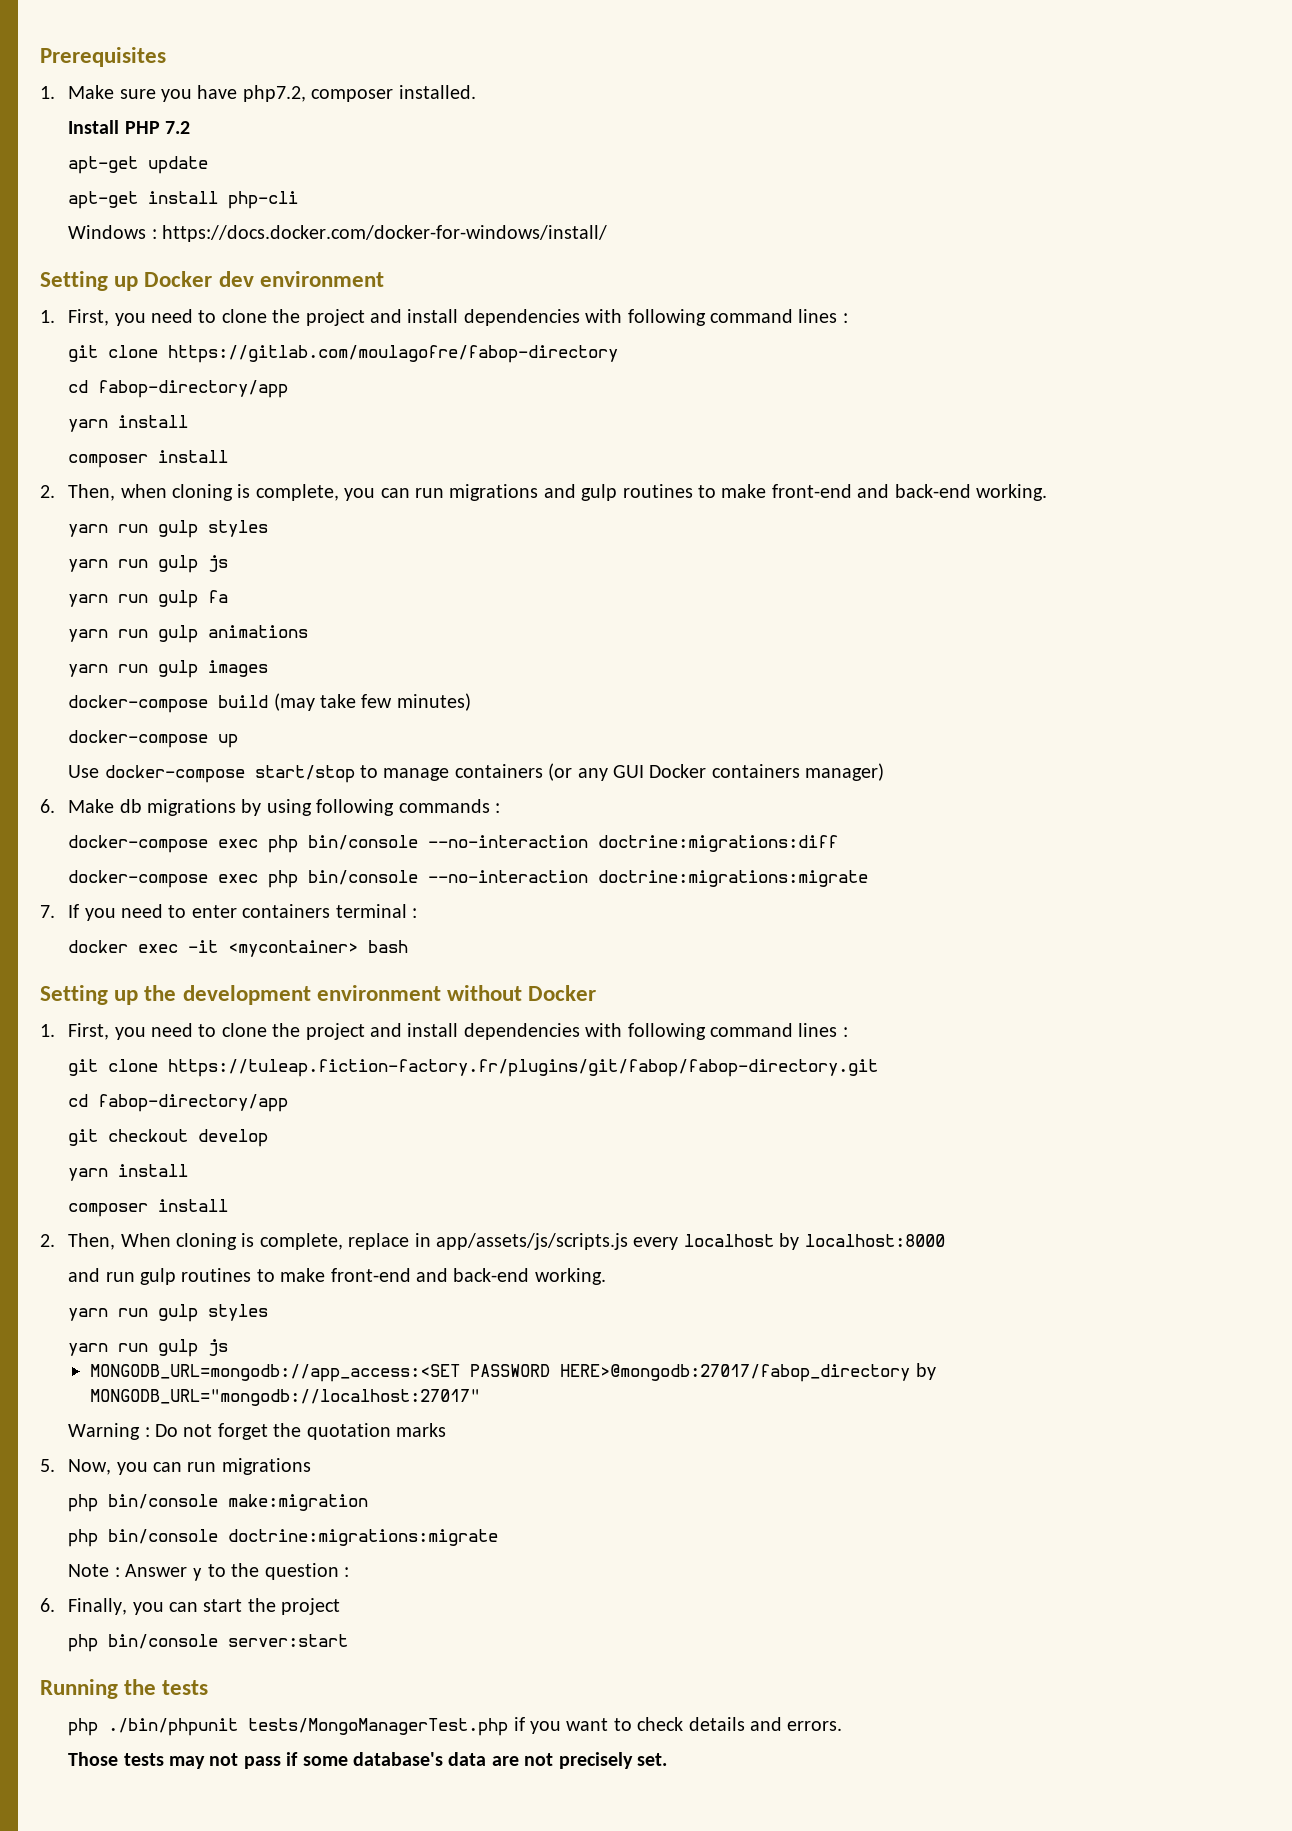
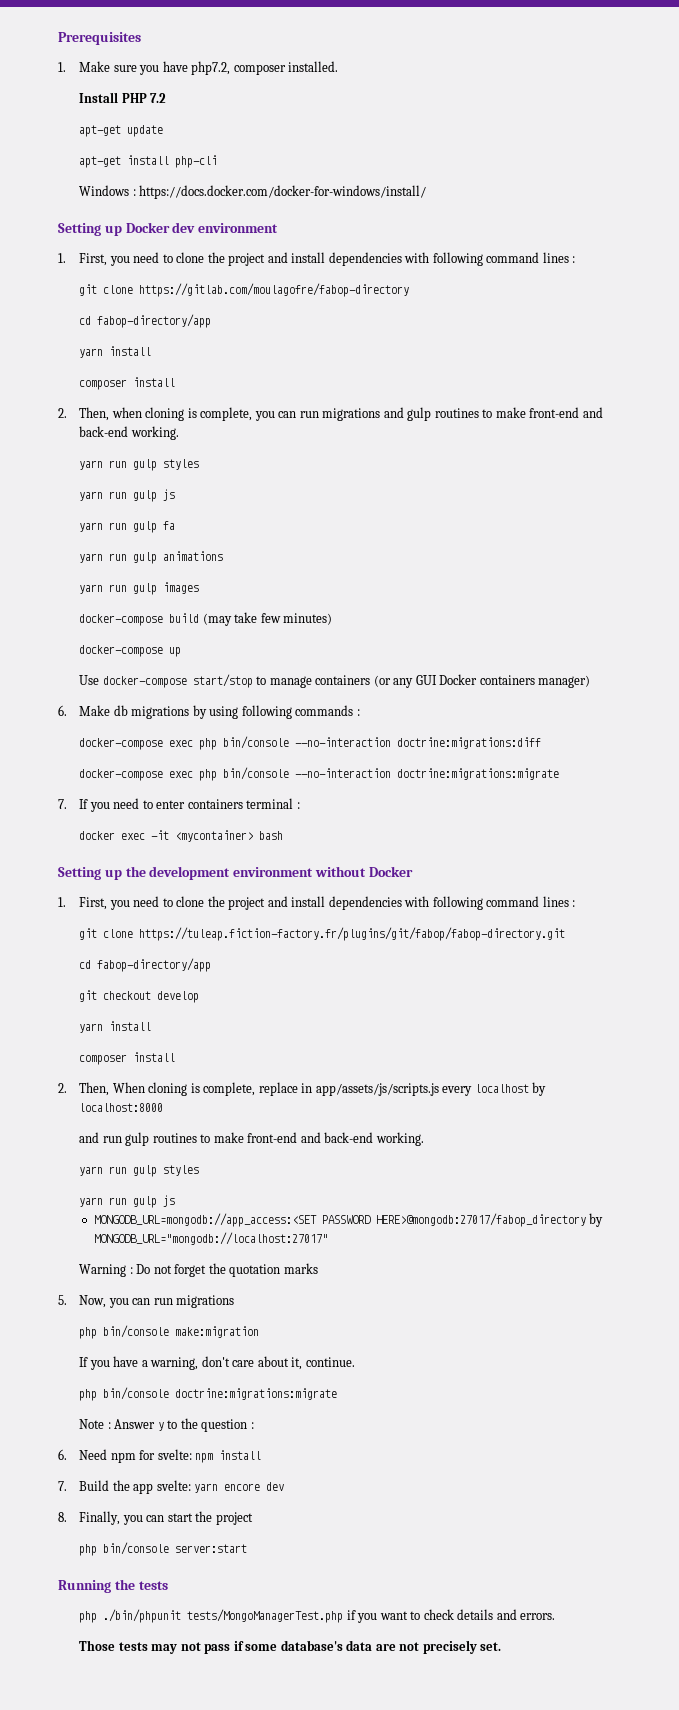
(369, 1502) none -> [79,1356,355,1370] // If you have a warning, don't care about it, continue.
(55, 1605) none -> [79,1449,262,1463] [58,1480,285,1494] [58,1512,67,1522] Need npm for svelte: npm install // 7. Build the app svelte: yarn encore dev // 8.

